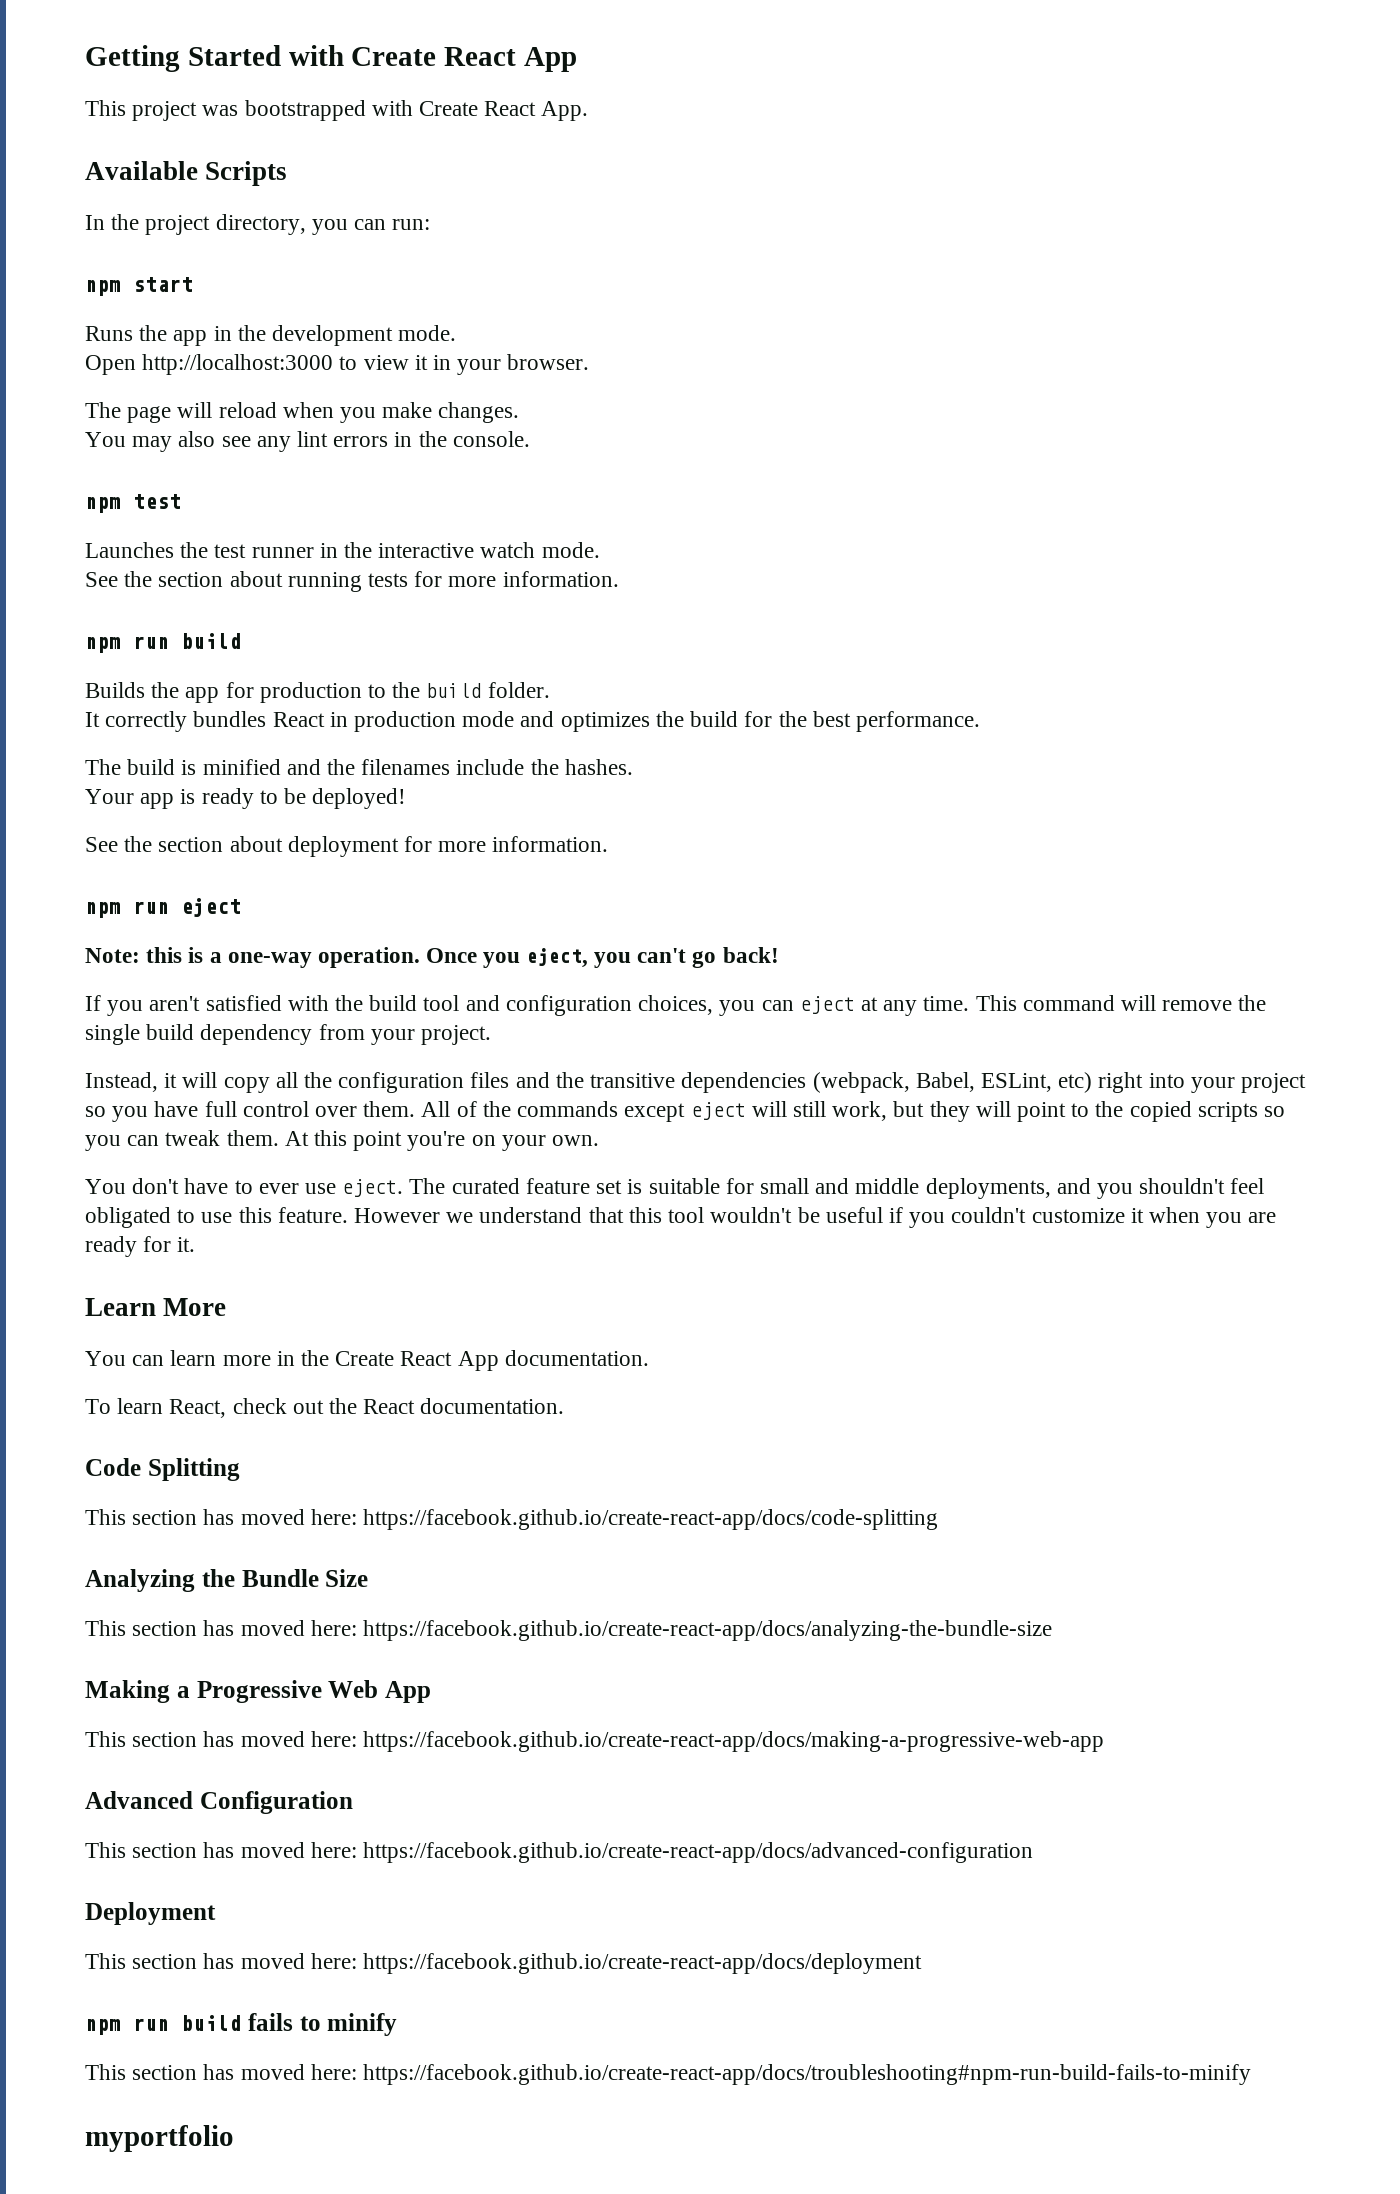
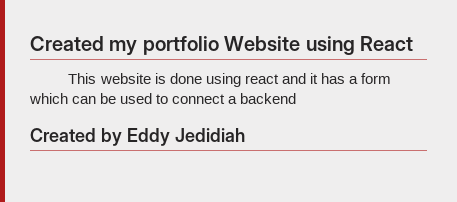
[85,45,578,72] [85,100,589,121] [85,161,288,186] [85,214,431,235] [85,277,193,296] [85,325,457,346] [85,354,590,375] [85,402,520,423] [85,431,530,452] [85,494,181,513] [85,542,600,558] [85,571,619,592] [85,633,241,653] [85,682,550,703] [85,711,980,732] [85,759,633,775] [85,788,407,809] [85,836,609,857] [85,898,241,918] [85,947,779,968] [85,995,1267,1016] [85,1024,492,1045] [85,1072,1306,1093] [85,1101,1286,1122] [85,1130,600,1151] [85,1178,1265,1199] [85,1207,1277,1228] [85,1236,196,1257] [85,1298,227,1316] [85,1350,649,1371] [85,1398,565,1418] [85,1458,240,1481] [85,1509,939,1530] [85,1569,369,1592] [85,1620,1053,1641] [85,1680,431,1703] [85,1731,1105,1752] [85,1791,353,1814] [85,1842,1034,1863] [85,1902,216,1925] [85,1953,923,1974] [85,2013,398,2036] [85,2064,1252,2085] [85,2125,234,2152] Getting Started with Create React App // This project was bootstrapped with Create React App. // Available Scripts // In the project directory, you can run: // npm start // Runs the app in the development mode. // Open http://localhost:3000 to view it in your browser. // The page will reload when you make changes. // You may also see any lint errors in the console. // npm test // Launches the test runner in the interactive watch mode. // See the section about running tests for more information. // npm run build // Builds the app for production to the build folder. // It correctly bundles React in production mode and optimizes the build for the best performance. // The build is minified and the filenames include the hashes. // Your app is ready to be deployed! // See the section about deployment for more information. // npm run eject // Note: this is a one-way operation. Once you eject, you can't go back! // If you aren't satisfied with the build tool and configuration choices, you can eject at any time. This command will remove the single build dependency from your project. // Instead, it will copy all the configuration files and the transitive dependencies (webpack, Babel, ESLint, etc) right into your project so you have full control over them. All of the commands except eject will still work, but they will point to the copied scripts so you can tweak them. At this point you're on your own. // You don't have to ever use eject. The curated feature set is suitable for small and middle deployments, and you shouldn't feel obligated to use this feature. However we understand that this tool wouldn't be useful if you couldn't customize it when you are ready for it. // Learn More // You can learn more in the Create React App documentation. // To learn React, check out the React documentation. // Code Splitting // This section has moved here: https://facebook.github.io/create-react-app/docs/code-splitting // Analyzing the Bundle Size // This section has moved here: https://facebook.github.io/create-react-app/docs/analyzing-the-bundle-size // Making a Progressive Web App // This section has moved here: https://facebook.github.io/create-react-app/docs/making-a-progressive-web-app // Advanced Configuration // This section has moved here: https://facebook.github.io/create-react-app/docs/advanced-configuration // Deployment // This section has moved here: https://facebook.github.io/create-react-app/docs/deployment // npm run build fails to minify // This section has moved here: https://facebook.github.io/create-react-app/docs/troubleshooting#npm-run-build-fails-to-minify // myportfolio -> [30,36,413,56] [68,73,391,87] [29,93,297,104] [30,128,245,146] Created my portfolio Website using React // This website is done using react and it has a form which can be used to connect a backend // Created by Eddy Jedidiah

